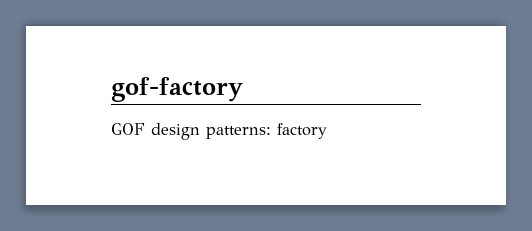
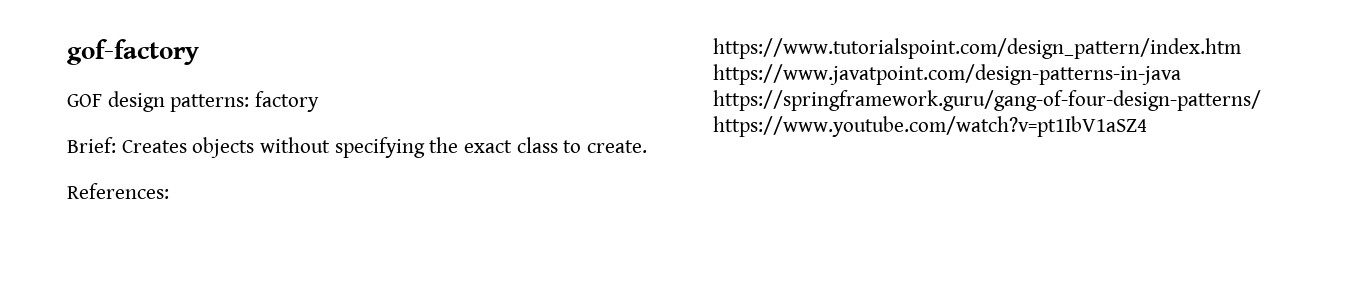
(327, 131) none -> [67,137,648,158] [67,183,169,199] [713,38,1241,59] [713,64,1181,85] [713,90,1261,111] [713,116,1147,137] // Brief: Creates objects without specifying the exact class to create. // References: https://www.tutorialspoint.com/design_pattern/index.htm https://www.javatpoint.com/design-patterns-in-java https://springframework.guru/gang-of-four-design-patterns/ https://www.youtube.com/watch?v=pt1IbV1aSZ4

